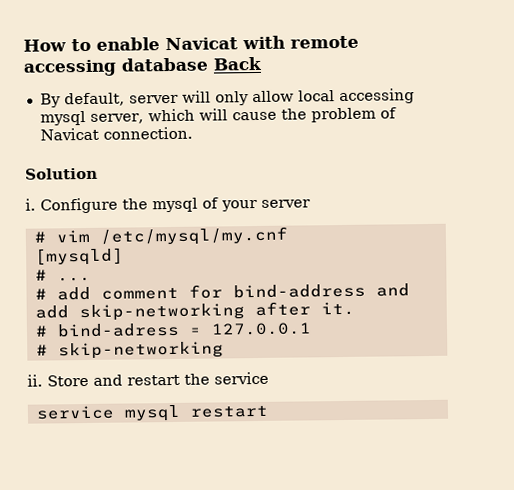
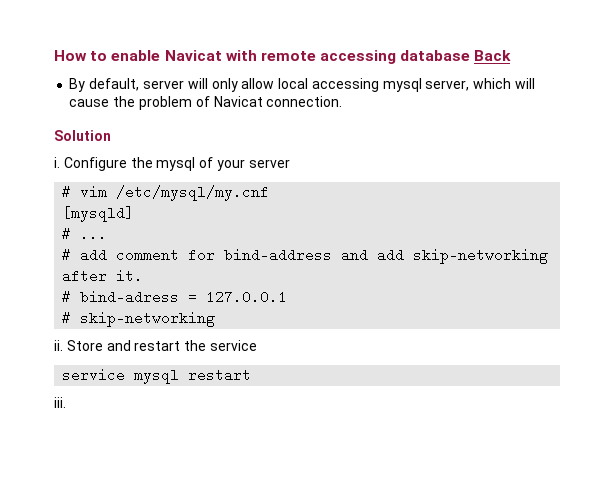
(269, 411) none -> [54,397,66,408] // iii.

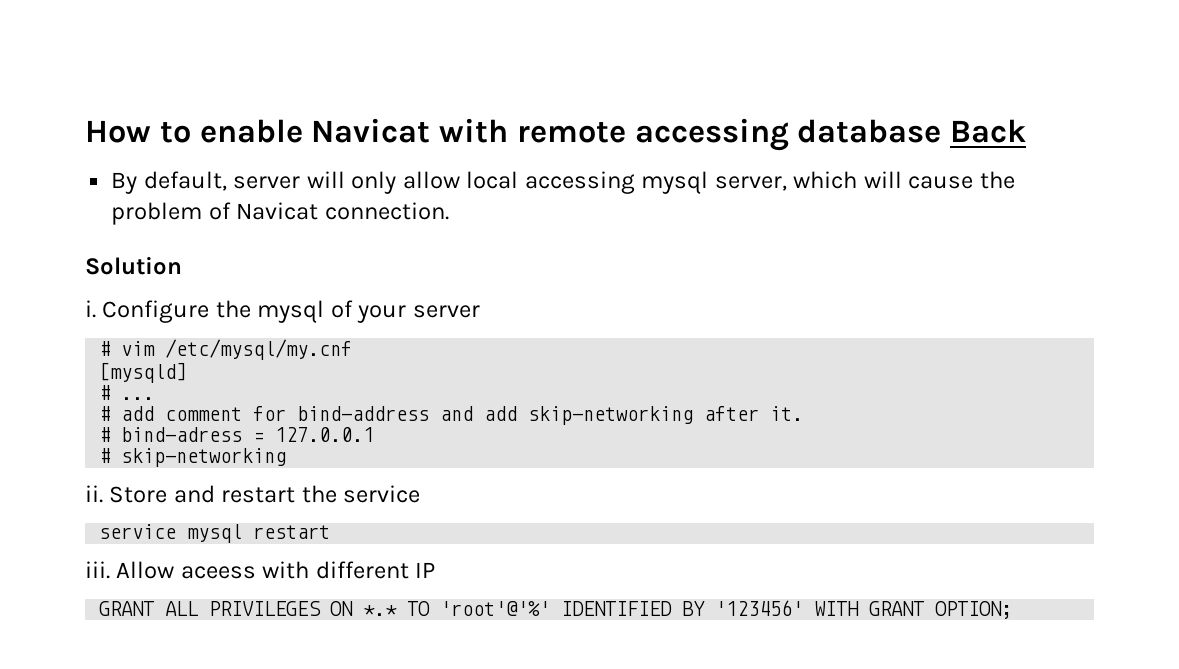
(66, 402) none -> [116,561,436,579] [99,600,1013,619] Allow aceess with different IP // GRANT ALL PRIVILEGES ON *.* TO 'root'@'%' IDENTIFIED BY '123456' WITH GRANT OPTION;

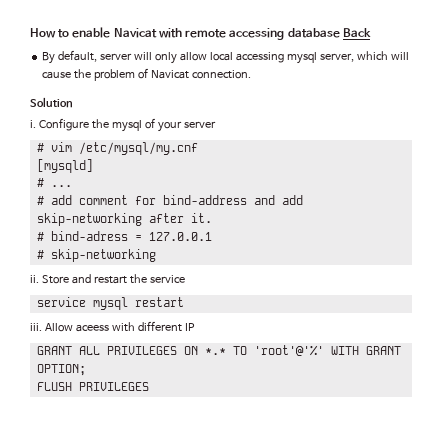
[561,600,804,616] IDENTIFIED BY '123456' -> (324, 350) none
(1013, 610) none -> [36,382,149,391] // FLUSH PRIVILEGES

